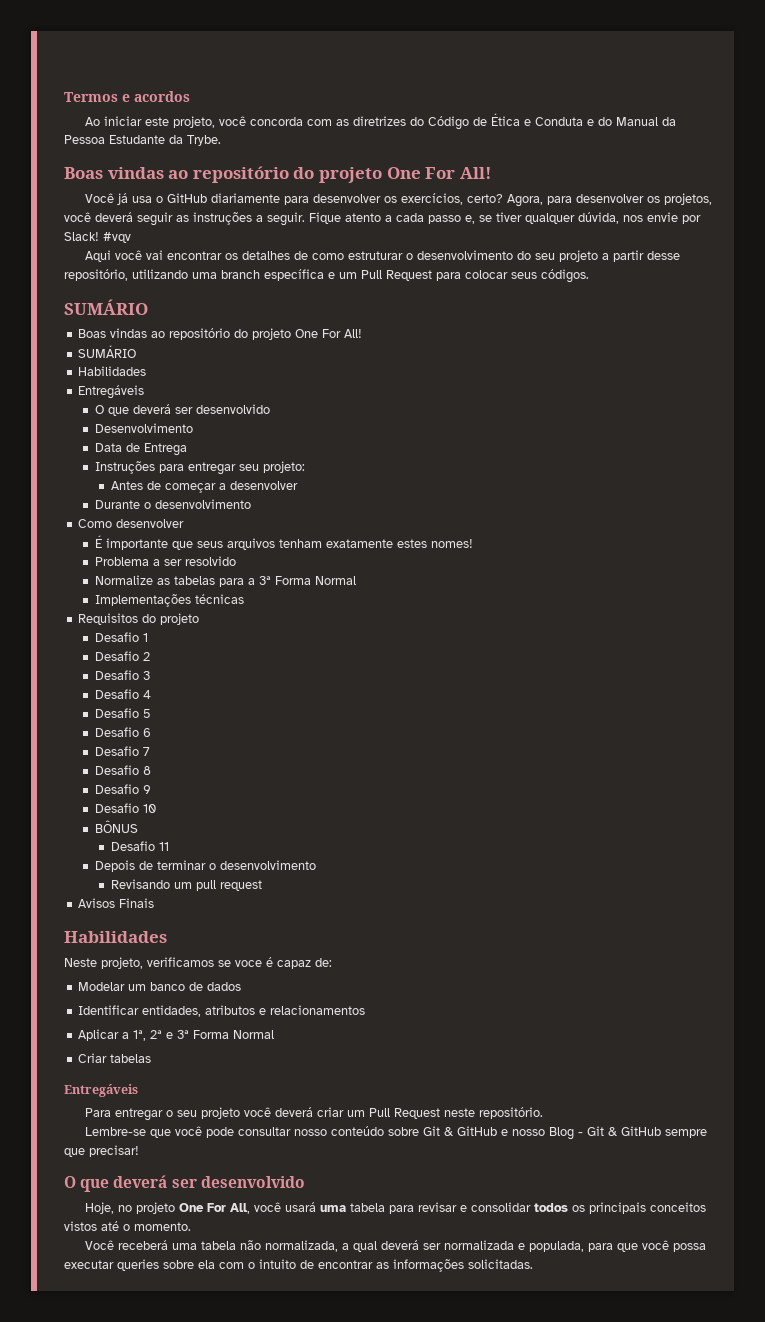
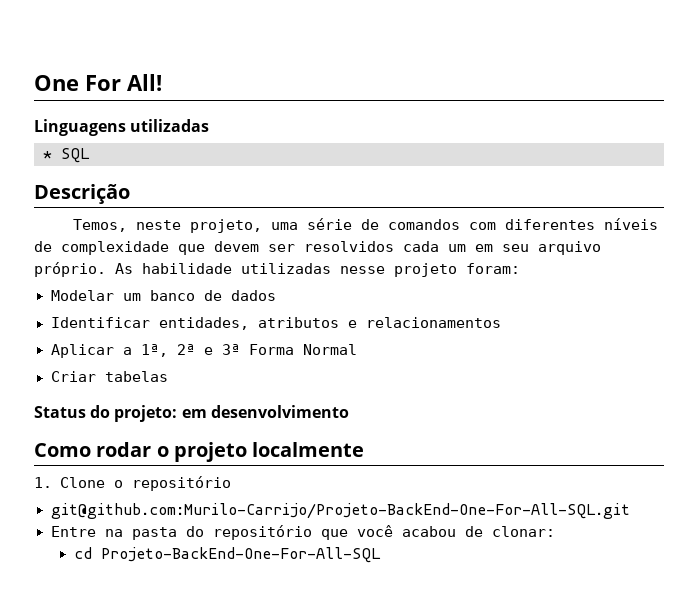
[64,91,190,102] [84,113,676,130] [64,135,221,146] [64,166,492,183] [84,193,712,207] [64,212,701,226] [64,232,131,243] [84,250,680,262] [64,269,589,283] [64,299,148,315] [78,328,363,340] [78,345,137,358] [78,366,147,376] [78,385,145,399] [94,404,270,416] [94,423,193,433] [94,443,187,456] [94,461,305,475] [110,481,298,493] [94,499,251,509] [78,519,185,528] [94,535,473,550] [94,556,236,566] [94,575,356,587] [94,594,244,607] [78,613,200,625] [94,632,148,642] [94,651,150,661] [94,670,150,680] [94,689,151,699] [94,708,151,718] [94,727,151,737] [94,746,150,756] [94,765,151,775] [94,784,151,794] [94,803,156,813] [94,820,138,833] [110,841,169,851] [94,860,316,872] [110,879,262,891] [78,898,155,908] [64,931,167,943] [64,957,332,969] Termos e acordos // Ao iniciar este projeto, você concorda com as diretrizes do Código de Ética e Conduta e do Manual da Pessoa Estudante da Trybe. // Boas vindas ao repositório do projeto One For All! // Você já usa o GitHub diariamente para desenvolver os exercícios, certo? Agora, para desenvolver os projetos, você deverá seguir as instruções a seguir. Fique atento a cada passo e, se tiver qualquer dúvida, nos envie por Slack! #vqv // Aqui você vai encontrar os detalhes de como estruturar o desenvolvimento do seu projeto a partir desse repositório, utilizando uma branch específica e um Pull Request para colocar seus códigos. // SUMÁRIO // Boas vindas ao repositório do projeto One For All! // SUMÁRIO // Habilidades // Entregáveis // O que deverá ser desenvolvido // Desenvolvimento // Data de Entrega // Instruções para entregar seu projeto: // Antes de começar a desenvolver // Durante o desenvolvimento // Como desenvolver // É importante que seus arquivos tenham exatamente estes nomes! // Problema a ser resolvido // Normalize as tabelas para a 3ª Forma Normal // Implementações técnicas // Requisitos do projeto // Desafio 1 // Desafio 2 // Desafio 3 // Desafio 4 // Desafio 5 // Desafio 6 // Desafio 7 // Desafio 8 // Desafio 9 // Desafio 10 // BÔNUS // Desafio 11 // Depois de terminar o desenvolvimento // Revisando um pull request // Avisos Finais // Habilidades // Neste projeto, verificamos se voce é capaz de: -> [34,74,162,91] [34,119,210,136] [43,148,90,163] [34,184,130,204] [72,218,658,233] [34,241,601,255] [34,262,520,277] One For All! // Linguagens utilizadas // * SQL // Descrição // Temos, neste projeto, uma série de comandos com diferentes níveis de complexidade que devem ser resolvidos cada um em seu arquivo próprio. As habilidade utilizadas nesse projeto foram:
[64,1084,138,1097] [84,1107,543,1121] [84,1126,707,1140] [64,1145,139,1157] [64,1175,305,1192] [84,1202,706,1214] [64,1221,191,1231] [84,1240,706,1252] [64,1259,533,1272] Entregáveis // Para entregar o seu projeto você deverá criar um Pull Request neste repositório. // Lembre-se que você pode consultar nosso conteúdo sobre Git & GitHub e nosso Blog - Git & GitHub sempre que precisar! // O que deverá ser desenvolvido // Hoje, no projeto One For All, você usará uma tabela para revisar e consolidar todos os principais conceitos vistos até o momento. // Você receberá uma tabela não normalizada, a qual deverá ser normalizada e populada, para que você possa executar queries sobre ela com o intuito de encontrar as informações solicitadas. -> [34,405,349,422] [34,442,365,462] [34,476,231,491] [50,503,630,519] [50,525,555,540] [73,547,381,563] Status do projeto: em desenvolvimento // Como rodar o projeto localmente // 1. Clone o repositório // git@github.com:Murilo-Carrijo/Projeto-BackEnd-One-For-All-SQL.git // Entre na pasta do repositório que você acabou de clonar: // cd Projeto-BackEnd-One-For-All-SQL

